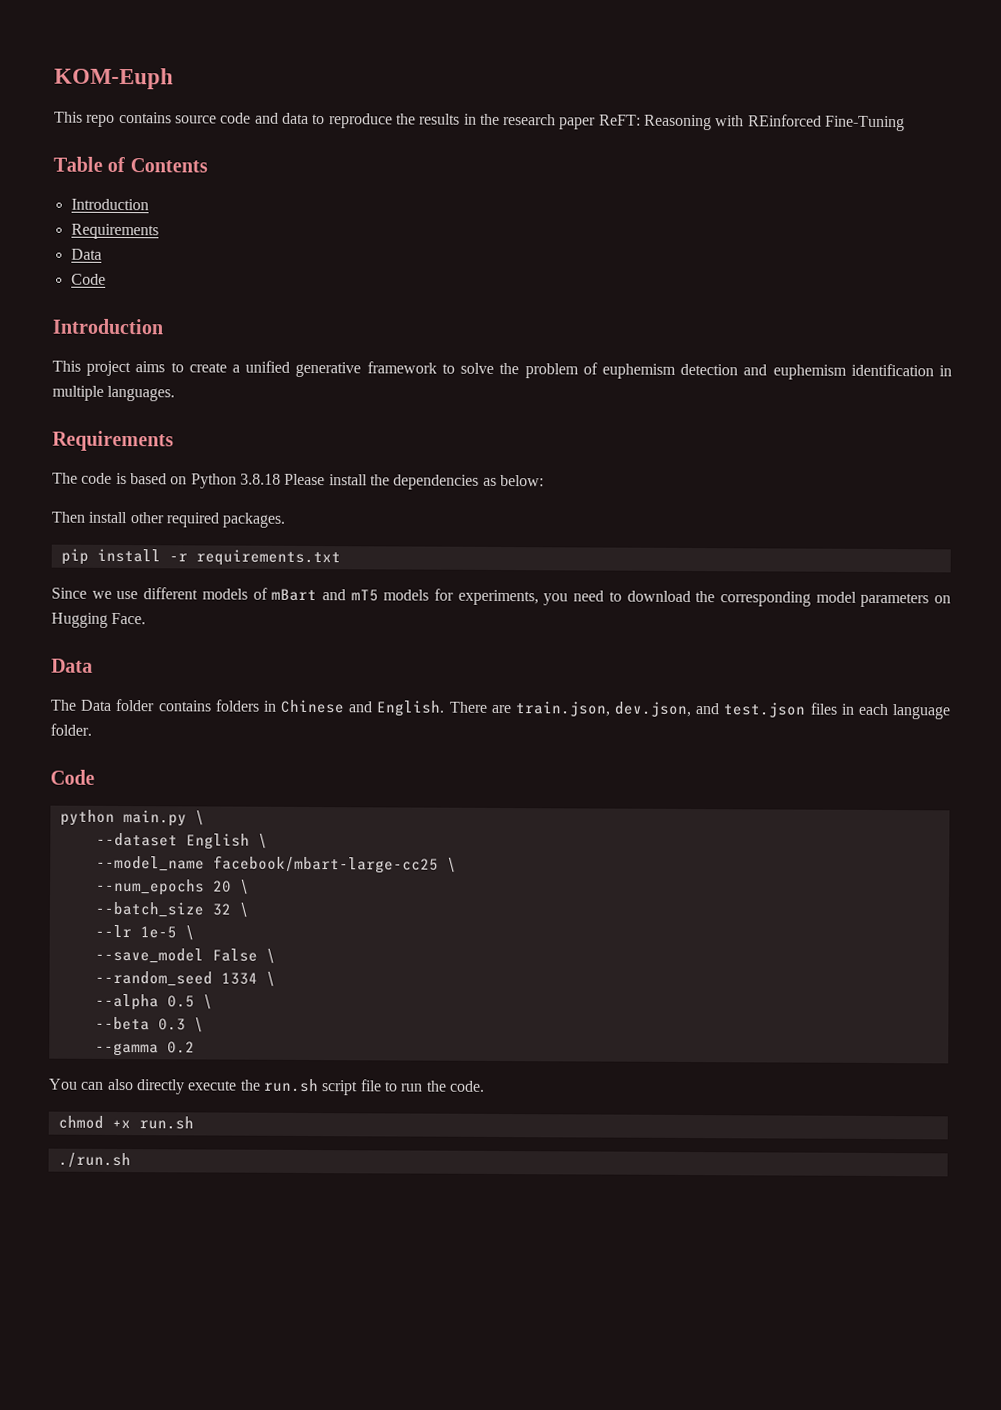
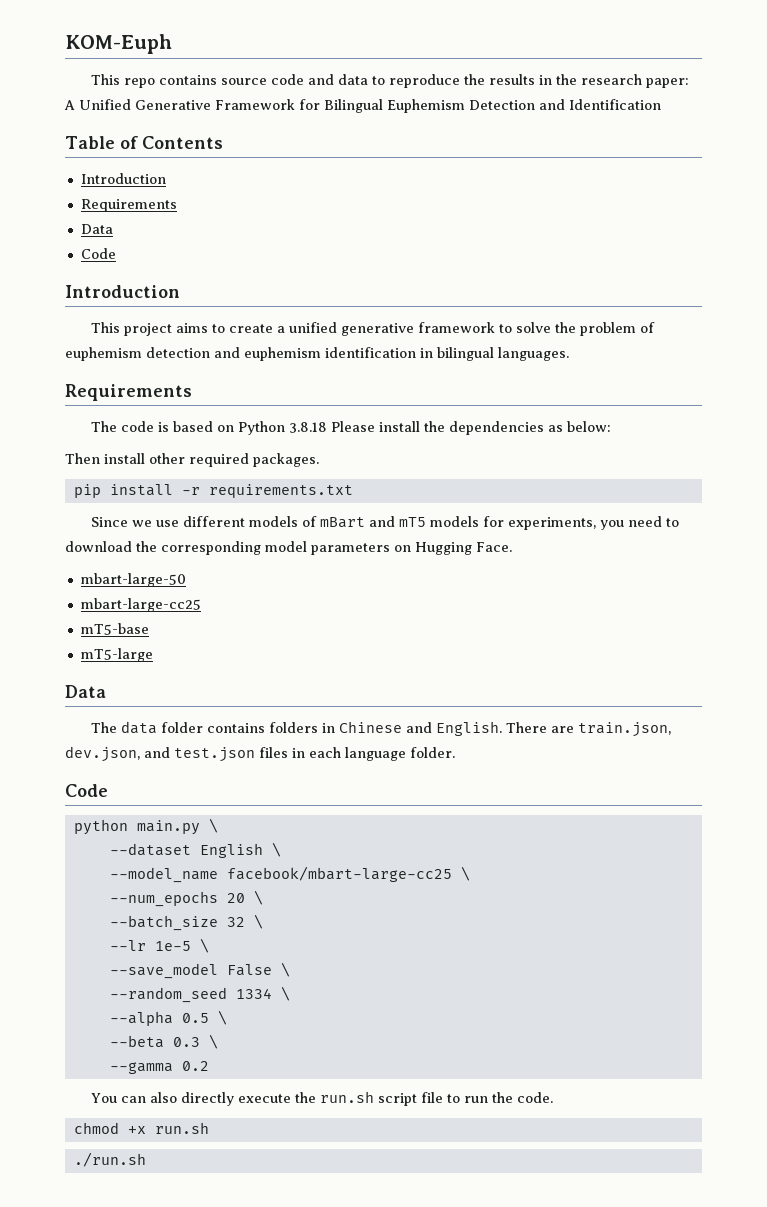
[559,114,906,132] paper ReFT: Reasoning with REinforced Fine-Tuning -> [645,78,689,88] [64,99,661,113] paper: A Unified Generative Framework for Bilingual Euphemism Detection and Identification
[52,385,104,401] multiple -> [437,347,494,361] bilingual
(147, 618) none -> [80,573,186,587] [80,598,201,612] [80,623,149,635] [80,648,153,662] // mbart-large-50 // mbart-large-cc25 // mT5-base // mT5-large
[80,699,113,711] Data -> [120,721,157,734] data

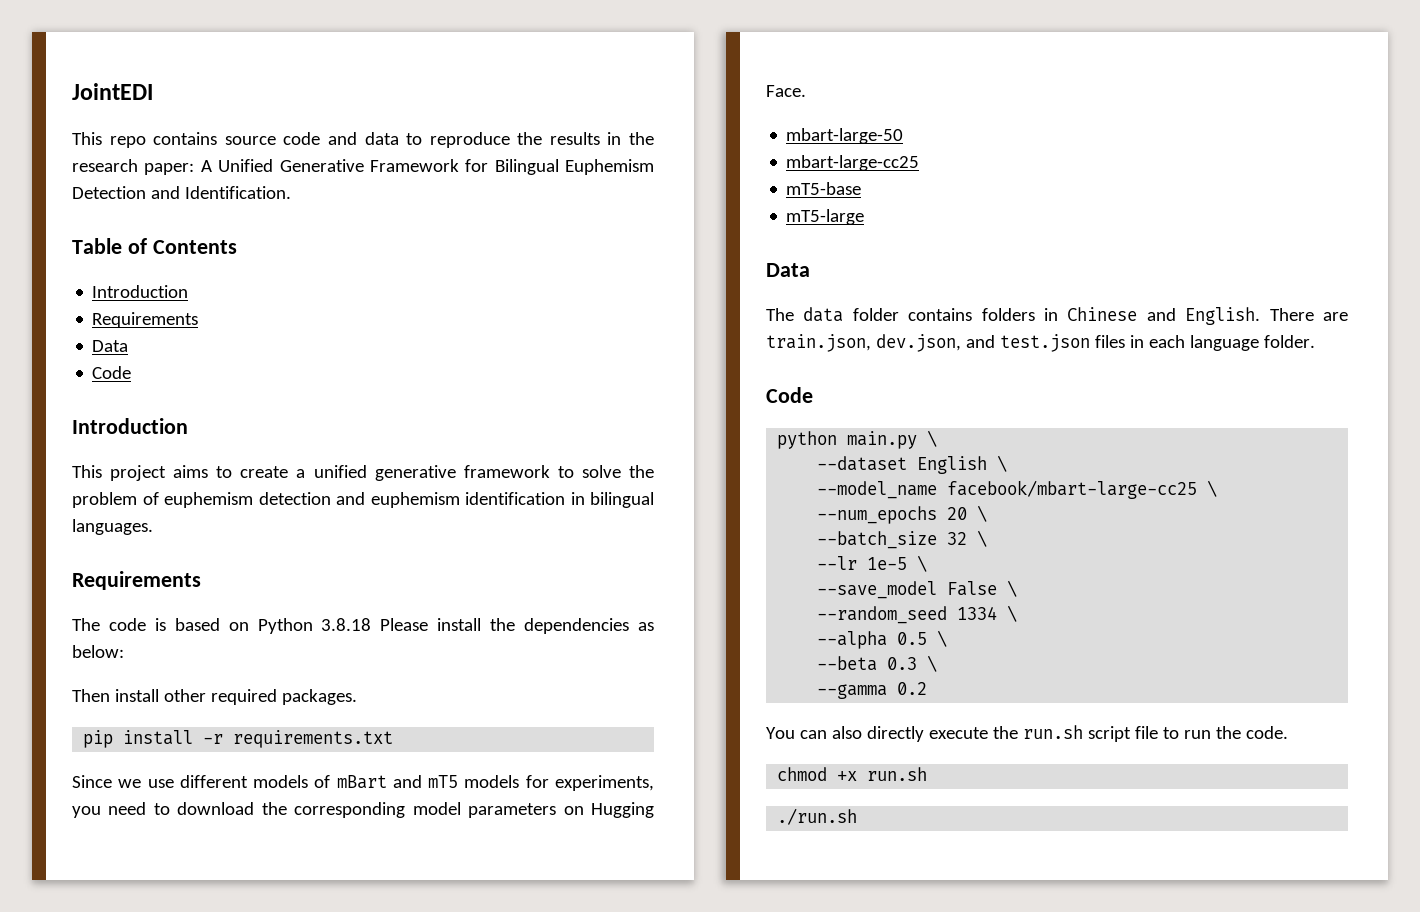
[65,34,172,54] KOM-Euph -> [72,83,153,100] JointEDI
[569,99,661,110] Identification -> [184,186,291,199] Identification.

